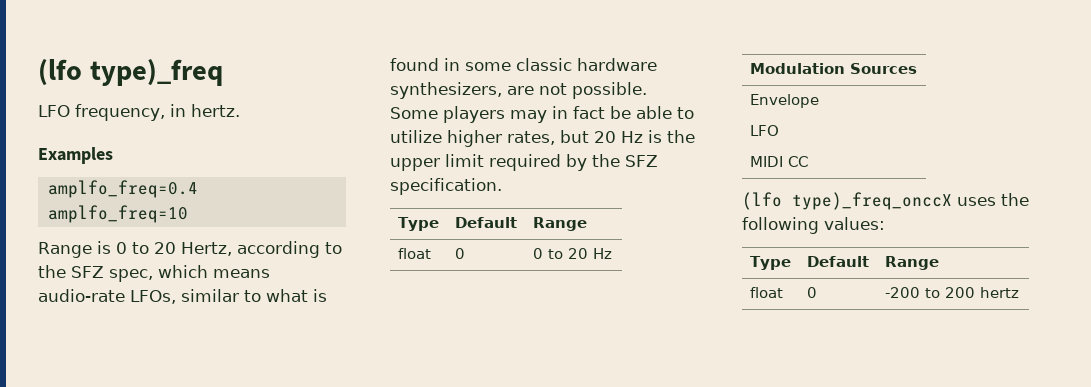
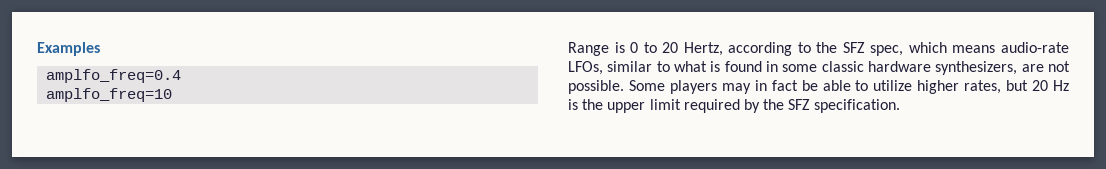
[38,59,223,86] [38,104,240,121] (lfo type)_freq // LFO frequency, in hertz. // -> (37, 49) none
[397,217,439,231] [454,217,517,228] [532,217,587,231] [397,248,431,259] [454,248,465,259] [532,248,612,259] [749,63,917,74] [749,94,819,108] [749,125,779,136] [749,156,808,167] [742,192,1029,210] [742,217,885,234] [749,256,791,270] [806,256,869,267] [884,256,939,270] [749,287,783,298] [806,287,817,298] [884,287,1019,298] // Type | Default | Range // float | 0 | 0 to 20 Hz // Modulation Sources // Envelope // LFO // MIDI CC // (lfo type)_freq_onccX uses the following values: // Type | Default | Range // float | 0 | -200 to 200 hertz -> (901, 106) none

